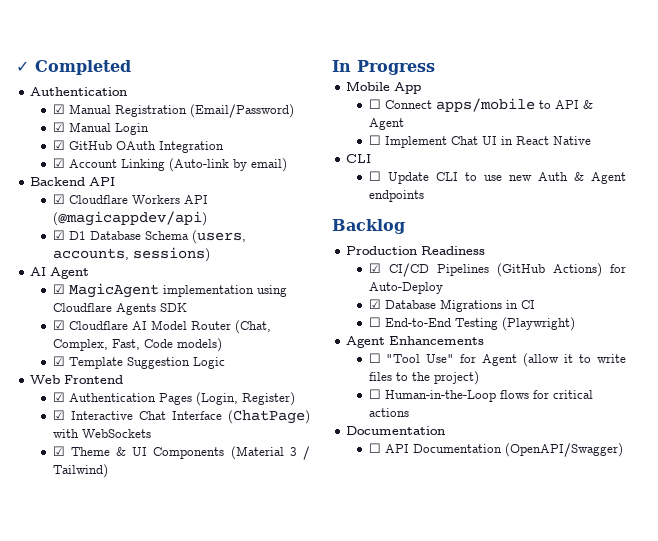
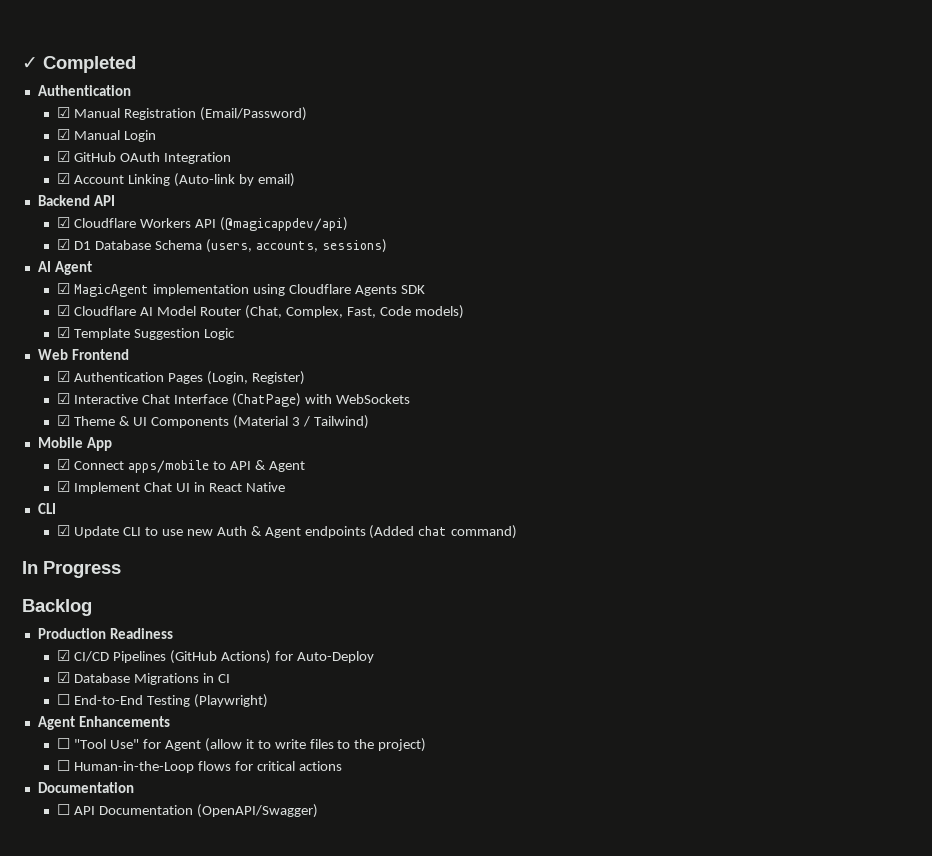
[332,60,435,75] // In Progress -> (369, 422) none
[368,99,381,109] ☐ -> [57,459,71,470] ☑
[368,135,381,145] ☐ -> [57,481,71,492] ☑
[368,171,381,181] ☐ -> [57,525,71,536] ☑
(424, 196) none -> [369,525,518,539] [22,561,121,578] (Added chat command) // In Progress

